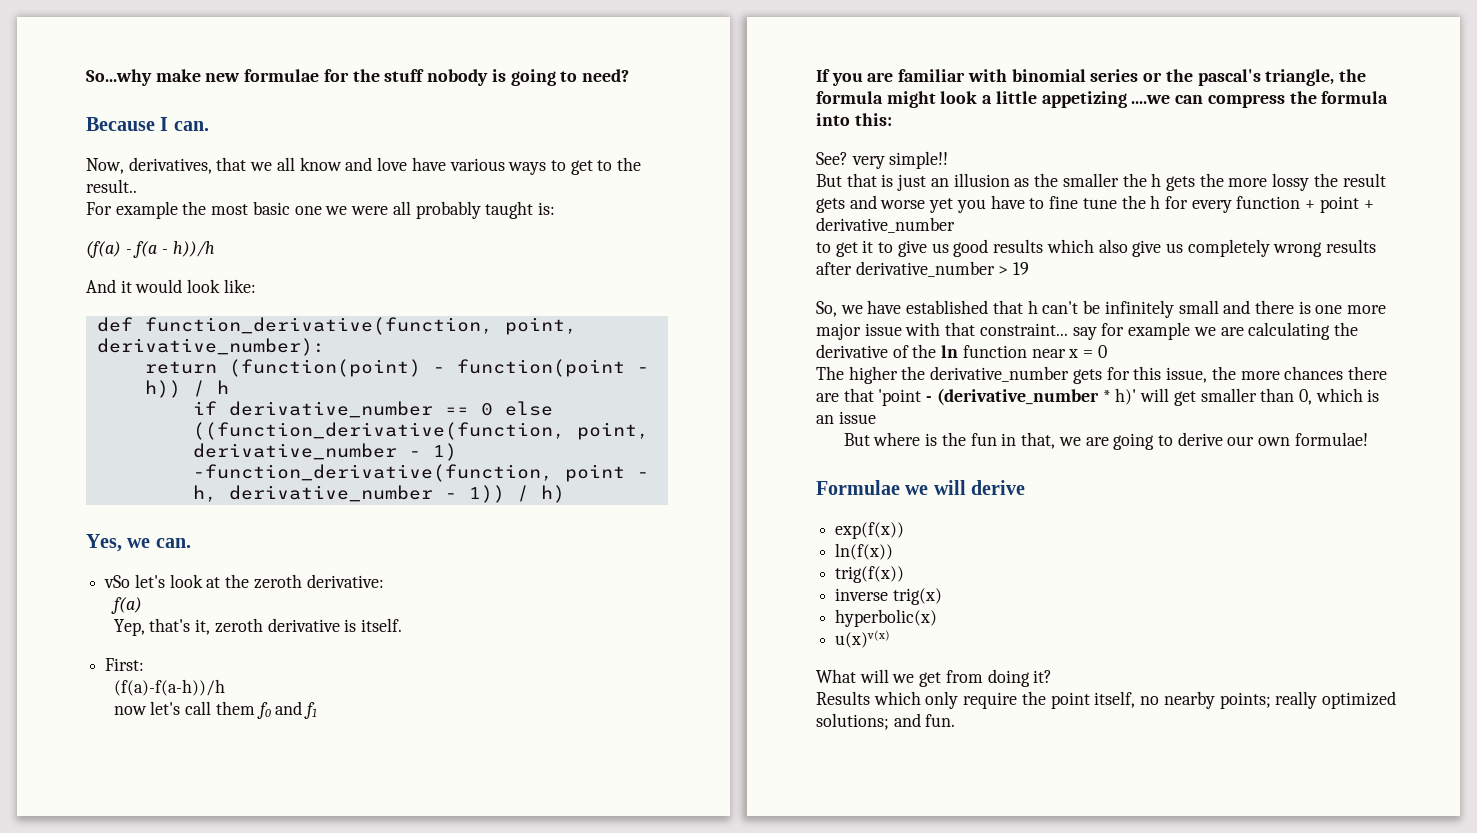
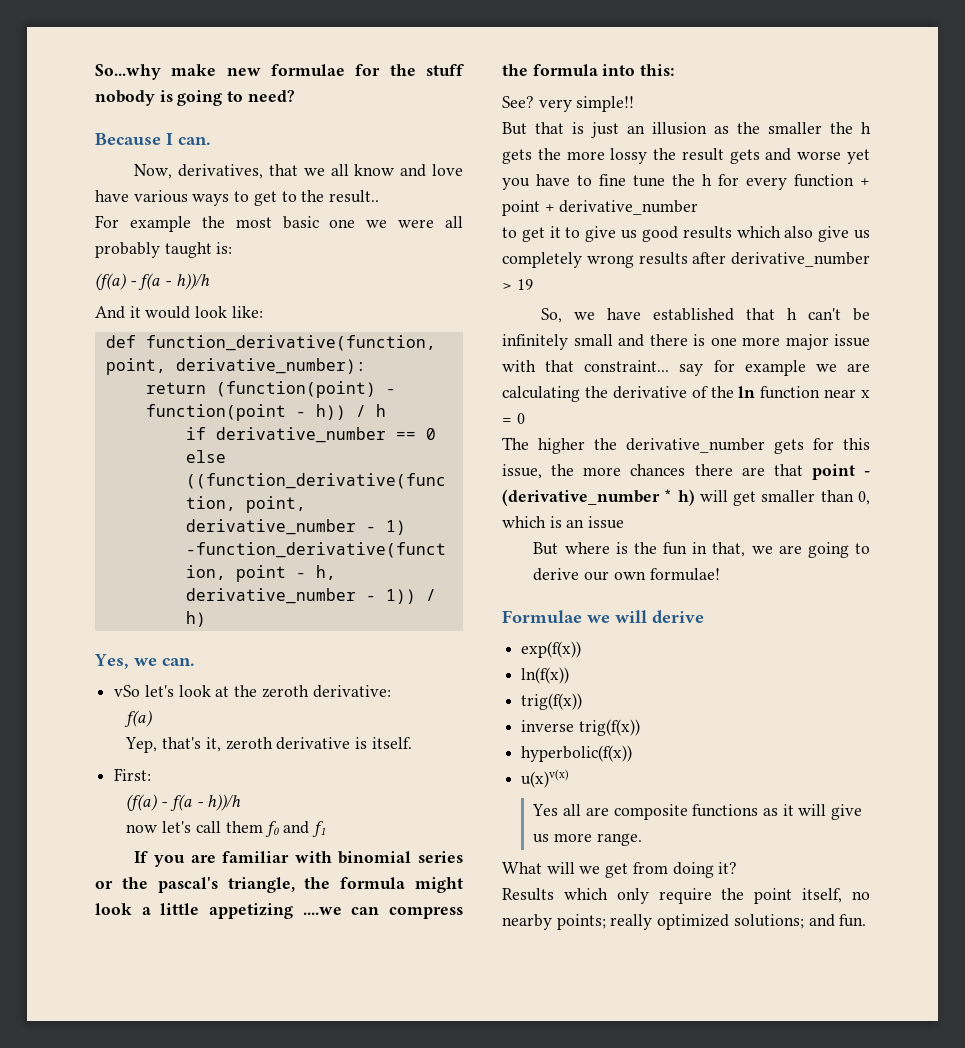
[113,679,225,696] (f(a)-f(a-h))/h -> [126,794,242,811] (f(a) - f(a - h))/h
[878,389,922,406] 'point -> [811,464,855,480] point
[1115,388,1137,405] h)' -> [677,489,695,506] h)
[892,588,942,605] [835,609,938,627] trig(x) // hyperbolic(x) -> [578,719,640,736] [521,745,633,762] trig(f(x)) // hyperbolic(f(x))
(891, 639) none -> [532,804,863,820] [533,833,642,846] // Yes all are composite functions as it will give us more range.

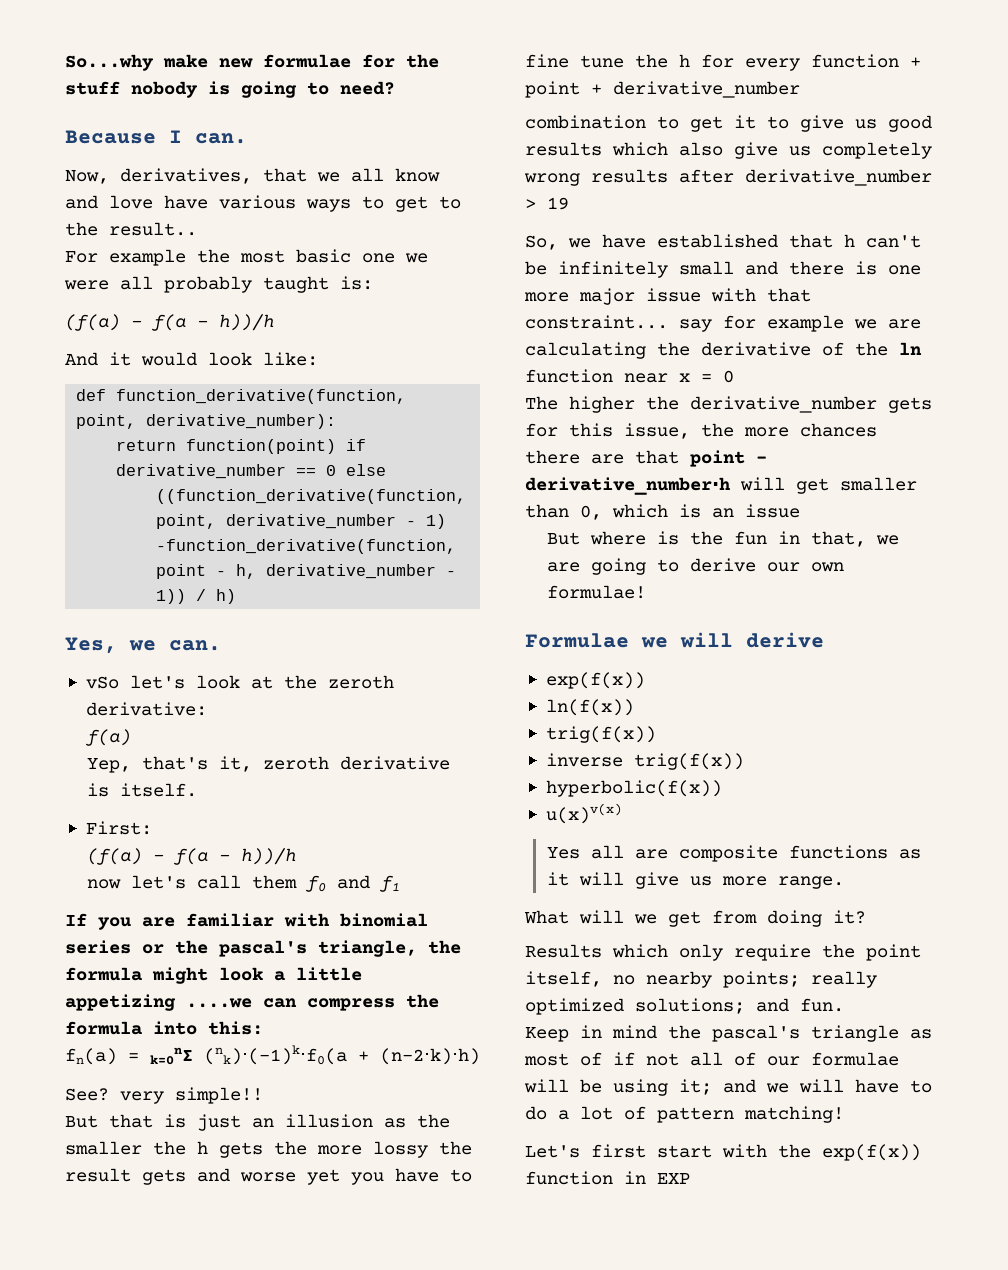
[215,381,396,398] [145,404,386,421] (function(point) - function(point - h)) / h // -> [186,439,337,454] function(point)
(675, 70) none -> [65,1044,480,1069] // fn(a) = k=0n∑ (nk)⋅(-1)k⋅f0(a + (n-2⋅k)⋅h)
(699, 207) none -> [525,115,646,129] combination
[502,489,695,506] (derivative_number * h) -> [525,477,731,495] derivative_number⋅h
(867, 920) none -> [525,1025,932,1042] [524,1052,899,1066] [524,1079,932,1096] [525,1106,844,1123] [525,1144,921,1161] [525,1171,690,1185] // Keep in mind the pascal's triangle as most of if not all of our formulae will be using it; and we will have to do a lot of pattern matching! // Let's first start with the exp(f(x)) function in EXP

